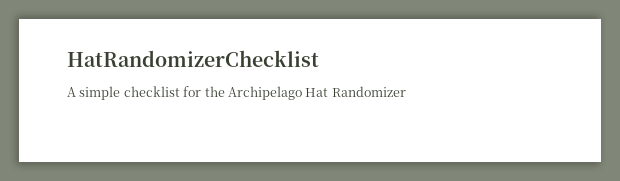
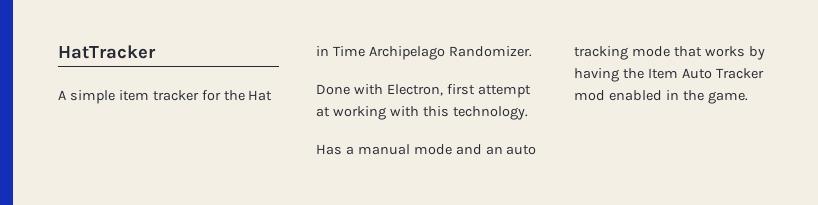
[67,50,319,67] HatRandomizerChecklist -> [58,45,156,59] HatTracker
[123,86,406,100] checklist for the Archipelago Hat Randomizer -> [118,90,273,101] [316,46,532,60] [316,84,531,98] [316,106,528,120] [316,144,537,155] [574,46,765,60] [574,68,764,82] [574,90,748,104] item tracker for the Hat in Time Archipelago Randomizer. // Done with Electron, first attempt at working with this technology. // Has a manual mode and an auto tracking mode that works by having the Item Auto Tracker mod enabled in the game.

